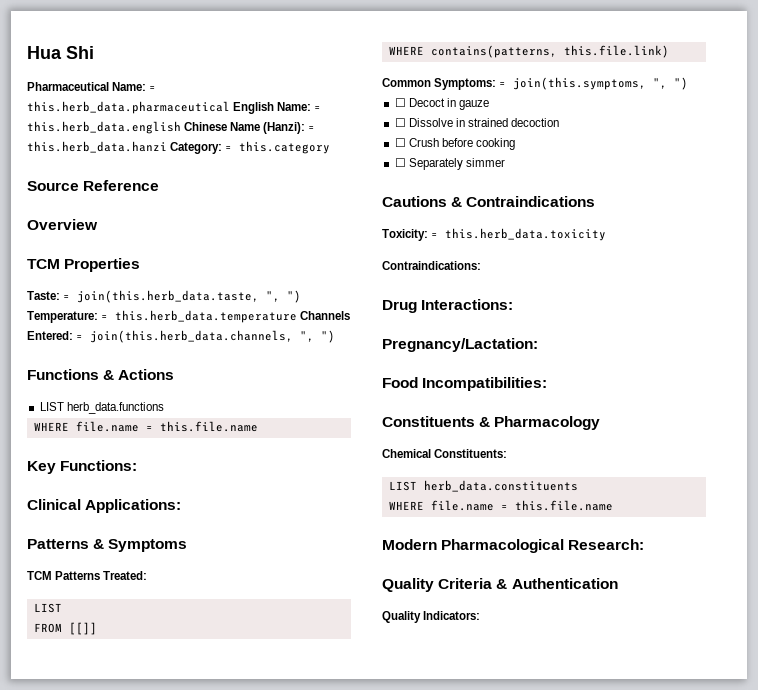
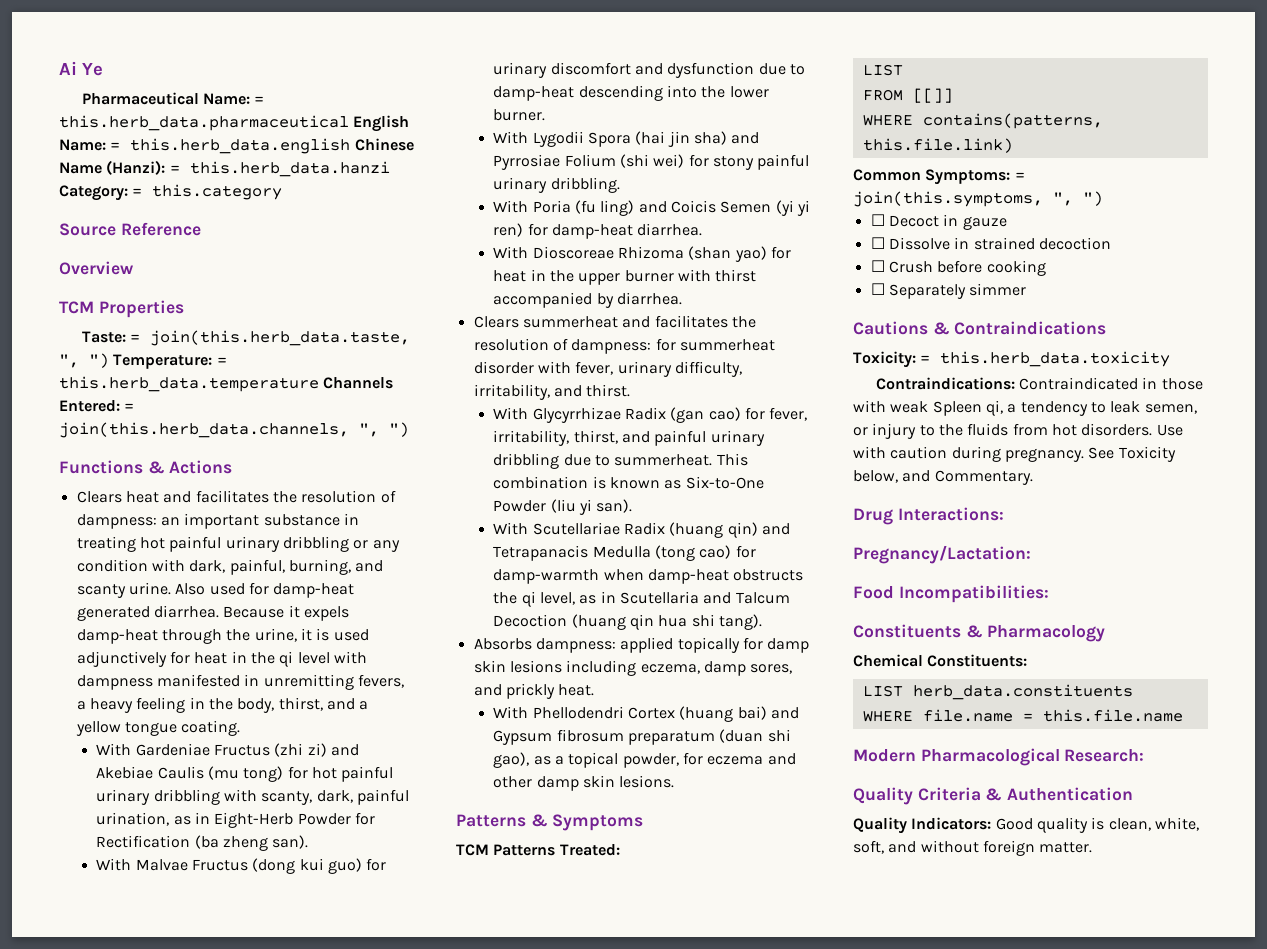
[27,46,94,59] Hua Shi -> [59,61,103,76] Ai Ye
[39,402,164,414] [33,421,258,432] [27,460,138,474] [27,499,182,513] LIST herb_data.functions // WHERE file.name = this.file.name // Key Functions: // Clinical Applications: -> [76,490,396,503] [76,513,359,529] [76,536,400,552] [76,559,384,575] [76,582,355,598] [76,605,349,621] [76,628,369,644] [76,651,367,667] [76,674,404,690] [76,697,369,713] [75,720,241,736] [96,743,360,757] [96,766,394,782] [96,789,410,805] [96,812,376,828] [96,835,309,851] [96,858,387,874] [493,62,806,78] [493,85,769,101] [493,109,546,121] [493,131,760,147] [493,154,810,170] [493,177,620,193] [493,200,810,216] [493,223,703,239] [493,246,792,262] [493,269,757,285] [493,292,683,308] [473,315,756,328] [473,338,775,354] [473,361,742,377] [473,384,631,400] [493,407,808,423] [493,430,765,446] [493,453,748,469] [493,476,764,489] [493,499,633,515] [493,522,791,538] [493,545,756,561] [493,569,804,584] [493,591,790,607] [493,614,763,630] [473,637,810,653] [473,660,793,676] [473,683,595,699] [493,706,800,722] [493,729,791,745] [493,752,796,768] [493,775,675,791] Clears heat and facilitates the resolution of dampness: an important substance in treating hot painful urinary dribbling or any condition with dark, painful, burning, and scanty urine. Also used for damp-heat generated diarrhea. Because it expels damp-heat through the urine, it is used adjunctively for heat in the qi level with dampness manifested in unremitting fevers, a heavy feeling in the body, thirst, and a yellow tongue coating. // With Gardeniae Fructus (zhi zi) and Akebiae Caulis (mu tong) for hot painful urinary dribbling with scanty, dark, painful urination, as in Eight-Herb Powder for Rectification (ba zheng san). // With Malvae Fructus (dong kui guo) for urinary discomfort and dysfunction due to damp-heat descending into the lower burner. // With Lygodii Spora (hai jin sha) and Pyrrosiae Folium (shi wei) for stony painful urinary dribbling. // With Poria (fu ling) and Coicis Semen (yi yi ren) for damp-heat diarrhea. // With Dioscoreae Rhizoma (shan yao) for heat in the upper burner with thirst accompanied by diarrhea. // Clears summerheat and facilitates the resolution of dampness: for summerheat disorder with fever, urinary difficulty, irritability, and thirst. // With Glycyrrhizae Radix (gan cao) for fever, irritability, thirst, and painful urinary dribbling due to summerheat. This combination is known as Six-to-One Powder (liu yi san). // With Scutellariae Radix (huang qin) and Tetrapanacis Medulla (tong cao) for damp-warmth when damp-heat obstructs the qi level, as in Scutellaria and Talcum Decoction (huang qin hua shi tang). // Absorbs dampness: applied topically for damp skin lesions including eczema, damp sores, and prickly heat. // With Phellodendri Cortex (huang bai) and Gypsum fibrosum preparatum (duan shi gao), as a topical powder, for eczema and other damp skin lesions.
(481, 265) none -> [1018,377,1203,390] [853,400,1197,416] [853,423,1183,439] [853,446,1176,462] [853,470,1033,485] Contraindicated in those with weak Spleen qi, a tendency to leak semen, or injury to the fluids from hot disorders. Use with caution during pregnancy. See Toxicity below, and Commentary.
(481, 615) none -> [995,817,1199,833] [853,840,1093,856] Good quality is clean, white, soft, and without foreign matter.

